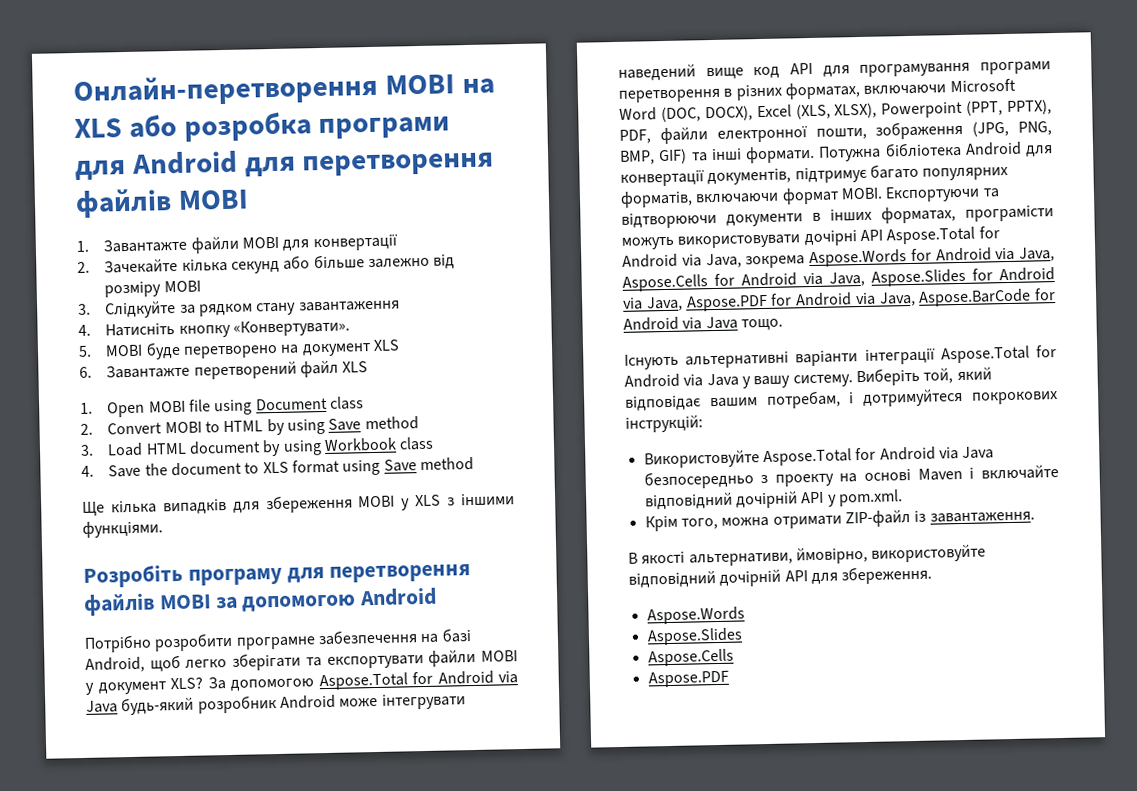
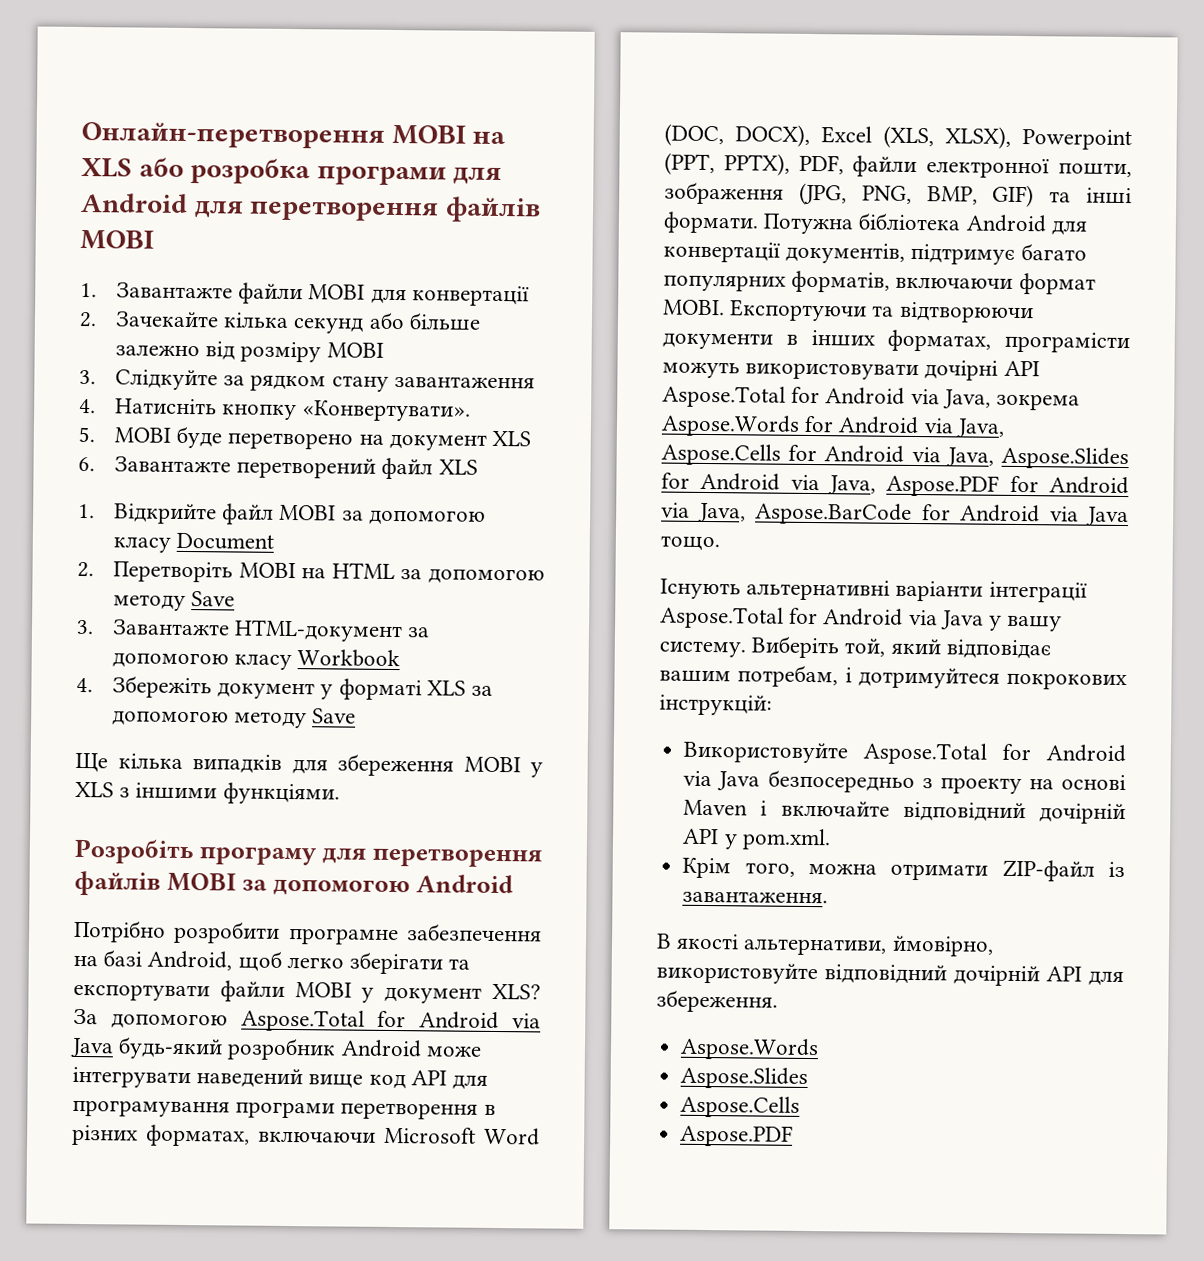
[107,399,253,418] Open MOBI file using -> [113,503,486,526] [112,536,171,553] Відкрийте файл MOBI за допомогою класу
[328,396,364,410] [80,416,419,436] [80,439,322,457] class // 2. Convert MOBI to HTML by using Save method // 3. Load HTML document by using -> [77,561,545,585] [112,591,236,611] [76,619,431,643] [111,652,293,671] // 2. Перетворіть MOBI на HTML за допомогою методу Save // 3. Завантажте HTML-документ за допомогою класу
[399,436,435,451] [81,456,474,478] class // 4. Save the document to XLS format using Save method -> [76,675,493,701] [111,708,357,729] // 4. Збережіть документ у форматі XLS за допомогою методу Save

